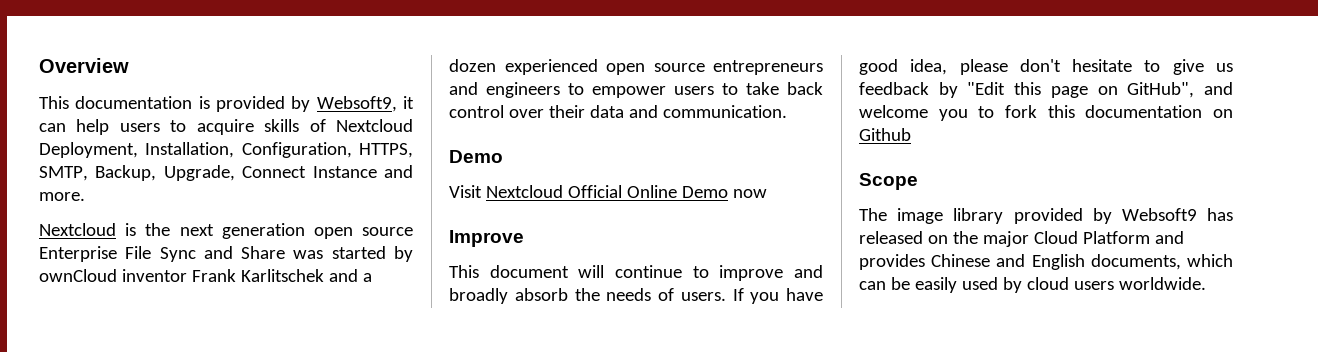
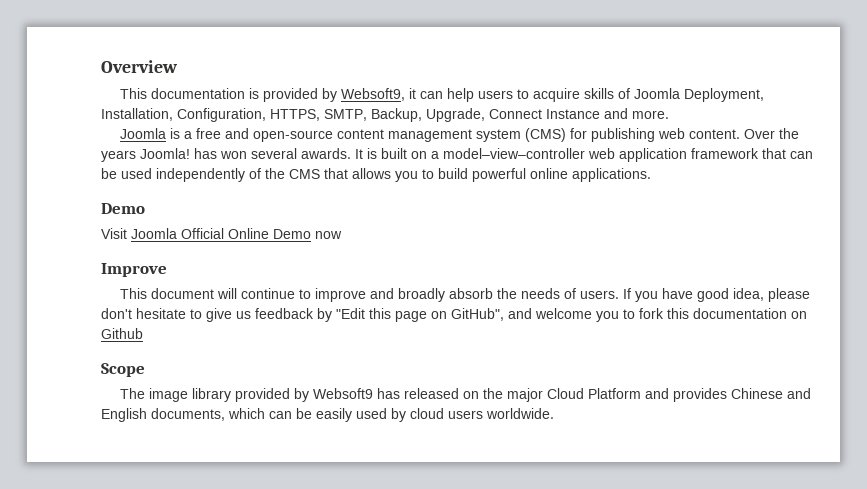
[336,119,414,132] Nextcloud -> [633,88,680,99] Joomla
[39,223,413,239] [39,246,413,262] [39,269,372,282] [449,59,823,75] [449,82,823,98] [449,105,787,118] Nextcloud is the next generation open source Enterprise File Sync and Share was started by ownCloud inventor Frank Karlitschek and a dozen experienced open source entrepreneurs and engineers to empower users to take back control over their data and communication. -> [119,128,799,142] [101,148,813,162] [101,168,651,182] Joomla is a free and open-source content management system (CMS) for publishing web content. Over the years Joomla! has won several awards. It is built on a model–view–controller web application framework that can be used independently of the CMS that allows you to build powerful online applications.
[485,185,563,198] Nextcloud -> [131,228,177,239] Joomla

